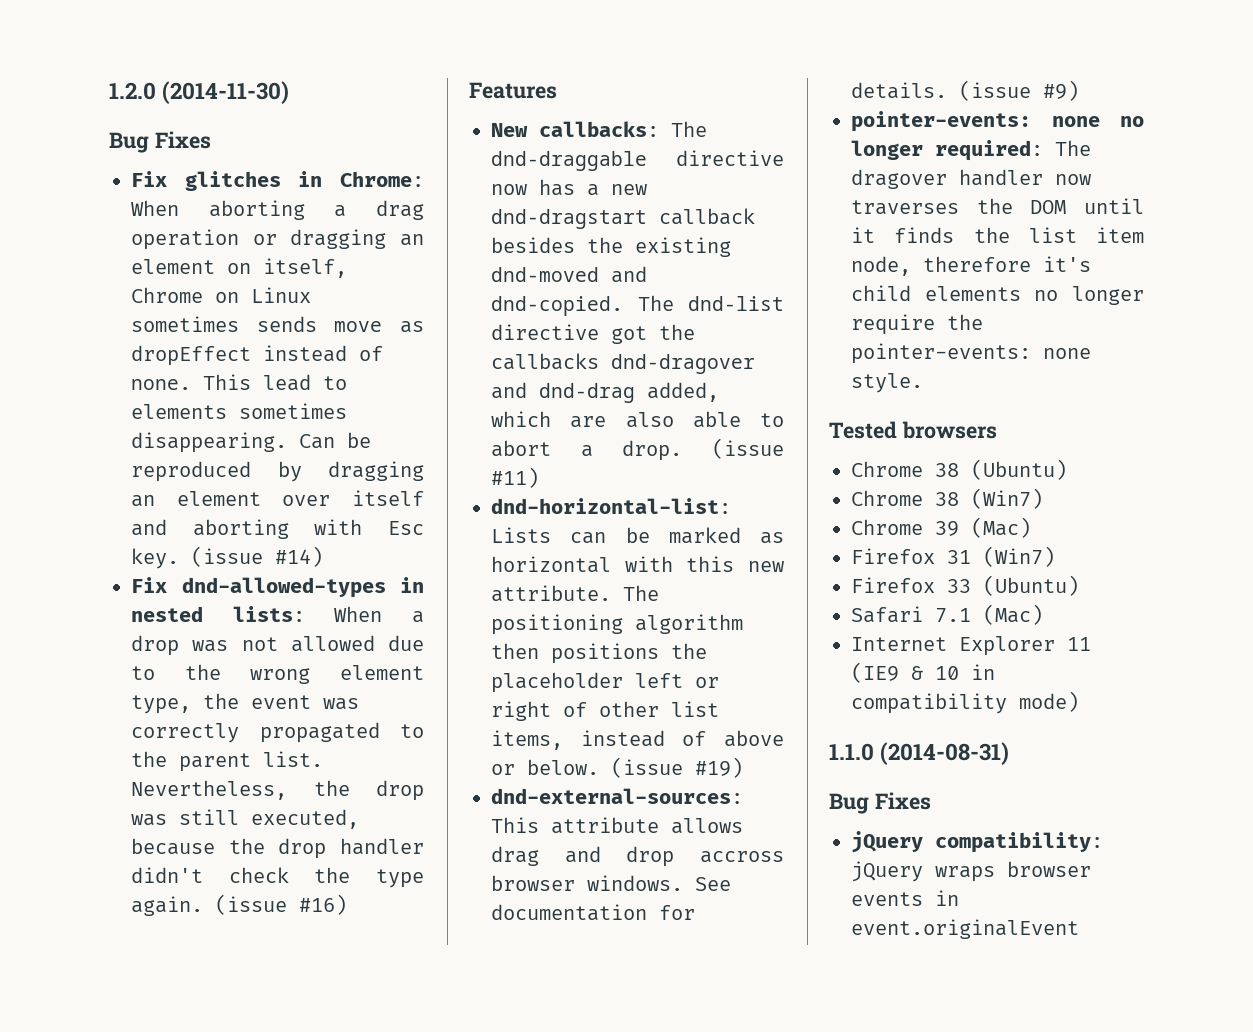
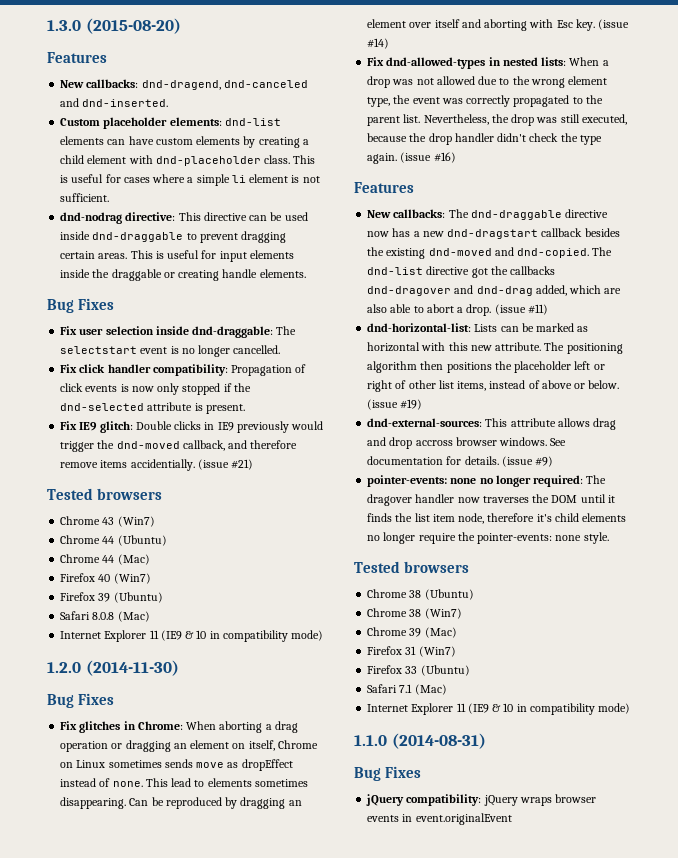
(109, 91) none -> [47,18,181,34] [47,52,107,63] [60,79,308,90] [60,98,169,107] [60,117,281,129] [60,136,309,148] [60,155,316,166] [60,174,320,186] [60,193,110,202] [60,212,308,224] [60,231,287,243] [60,250,294,262] [60,269,306,281] [47,298,115,313] [60,326,297,338] [60,345,281,357] [60,364,307,376] [60,383,251,395] [60,402,245,414] [60,421,324,433] [60,440,298,452] [60,459,254,471] [47,488,163,500] [60,516,155,527] [60,535,167,546] [60,554,150,565] [60,573,151,584] [60,592,163,603] [60,611,150,622] [60,630,324,642] 1.3.0 (2015-08-20) // Features // New callbacks: dnd-dragend, dnd-canceled and dnd-inserted. // Custom placeholder elements: dnd-list elements can have custom elements by creating a child element with dnd-placeholder class. This is useful for cases where a simple li element is not sufficient. // dnd-nodrag directive: This directive can be used inside dnd-draggable to prevent dragging certain areas. This is useful for input elements inside the draggable or creating handle elements. // Bug Fixes // Fix user selection inside dnd-draggable: The selectstart event is no longer cancelled. // Fix click handler compatibility: Propagation of click events is now only stopped if the dnd-selected attribute is present. // Fix IE9 glitch: Double clicks in IE9 previously would trigger the dnd-moved callback, and therefore remove items accidentially. (issue #21) // Tested browsers // Chrome 43 (Win7) // Chrome 44 (Ubuntu) // Chrome 44 (Mac) // Firefox 40 (Win7) // Firefox 39 (Ubuntu) // Safari 8.0.8 (Mac) // Internet Explorer 11 (IE9 & 10 in compatibility mode) //

